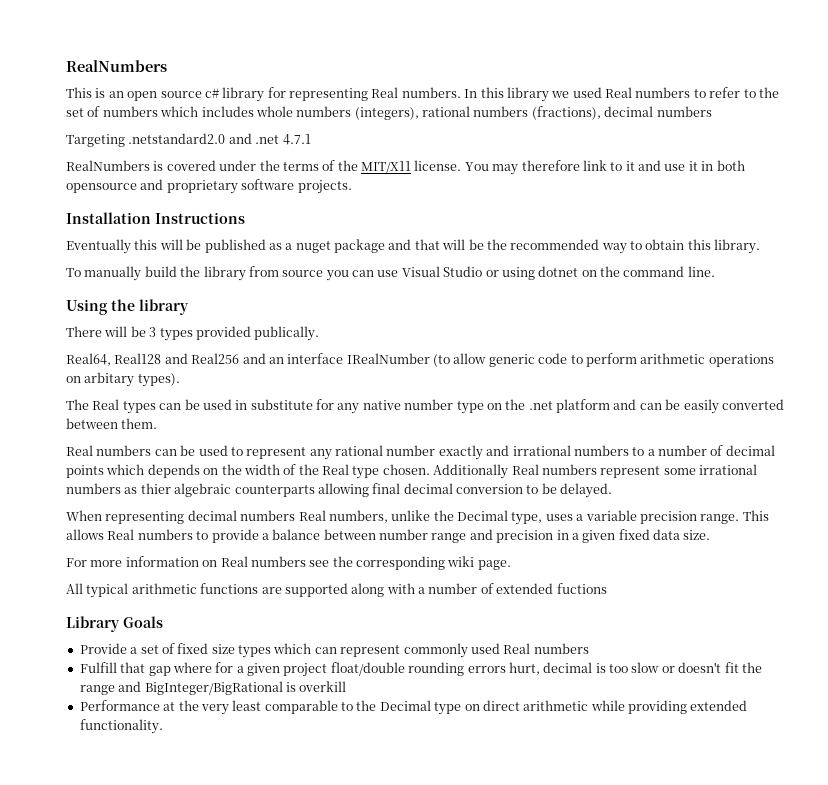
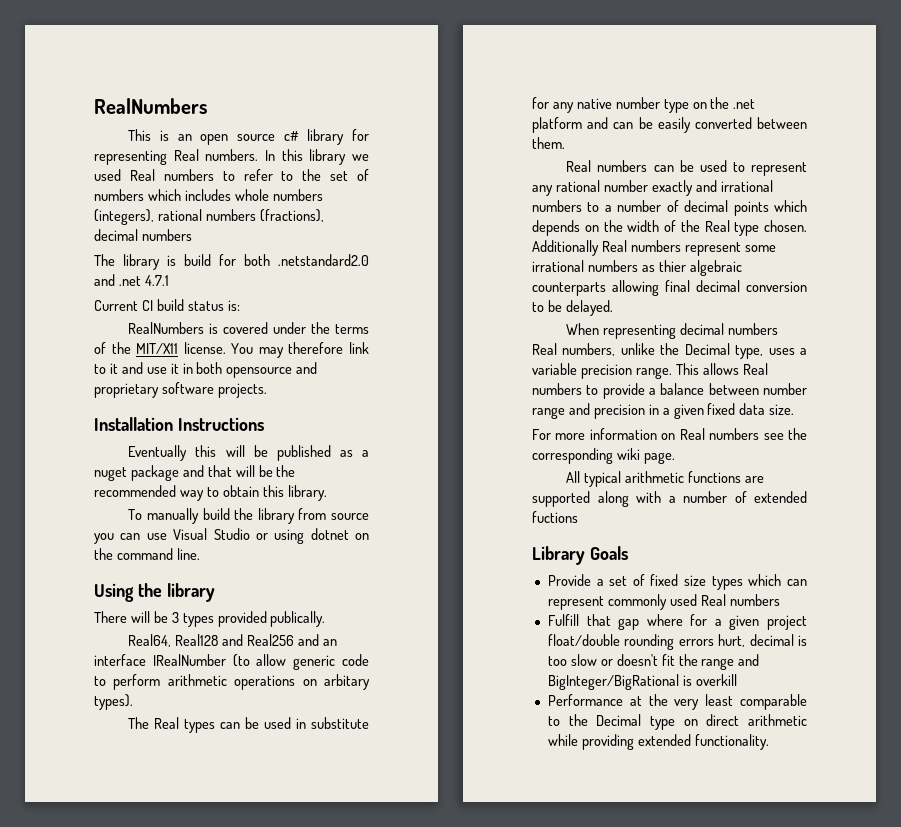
[66,134,125,147] Targeting -> [94,254,270,270] The library is build for both
(311, 139) none -> [94,299,240,311] // Current CI build status is:

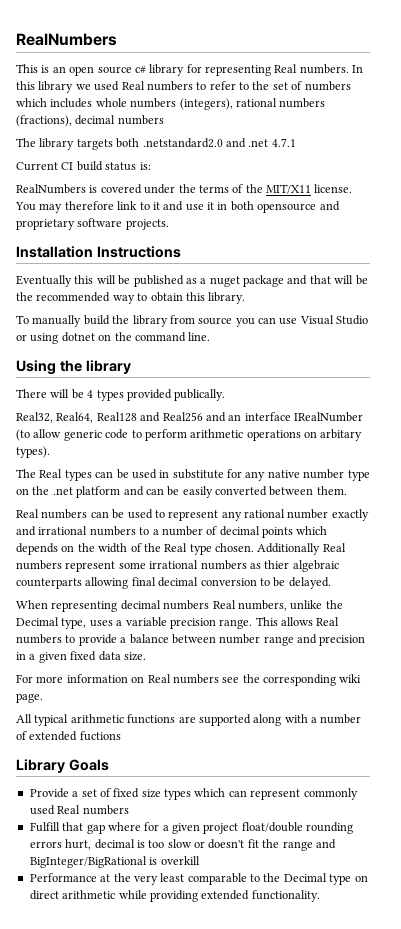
[167,254,236,266] is build for -> [76,139,113,150] targets
[171,612,179,623] 3 -> [87,390,94,398] 4
(326, 619) none -> [16,412,53,423] Real32,

